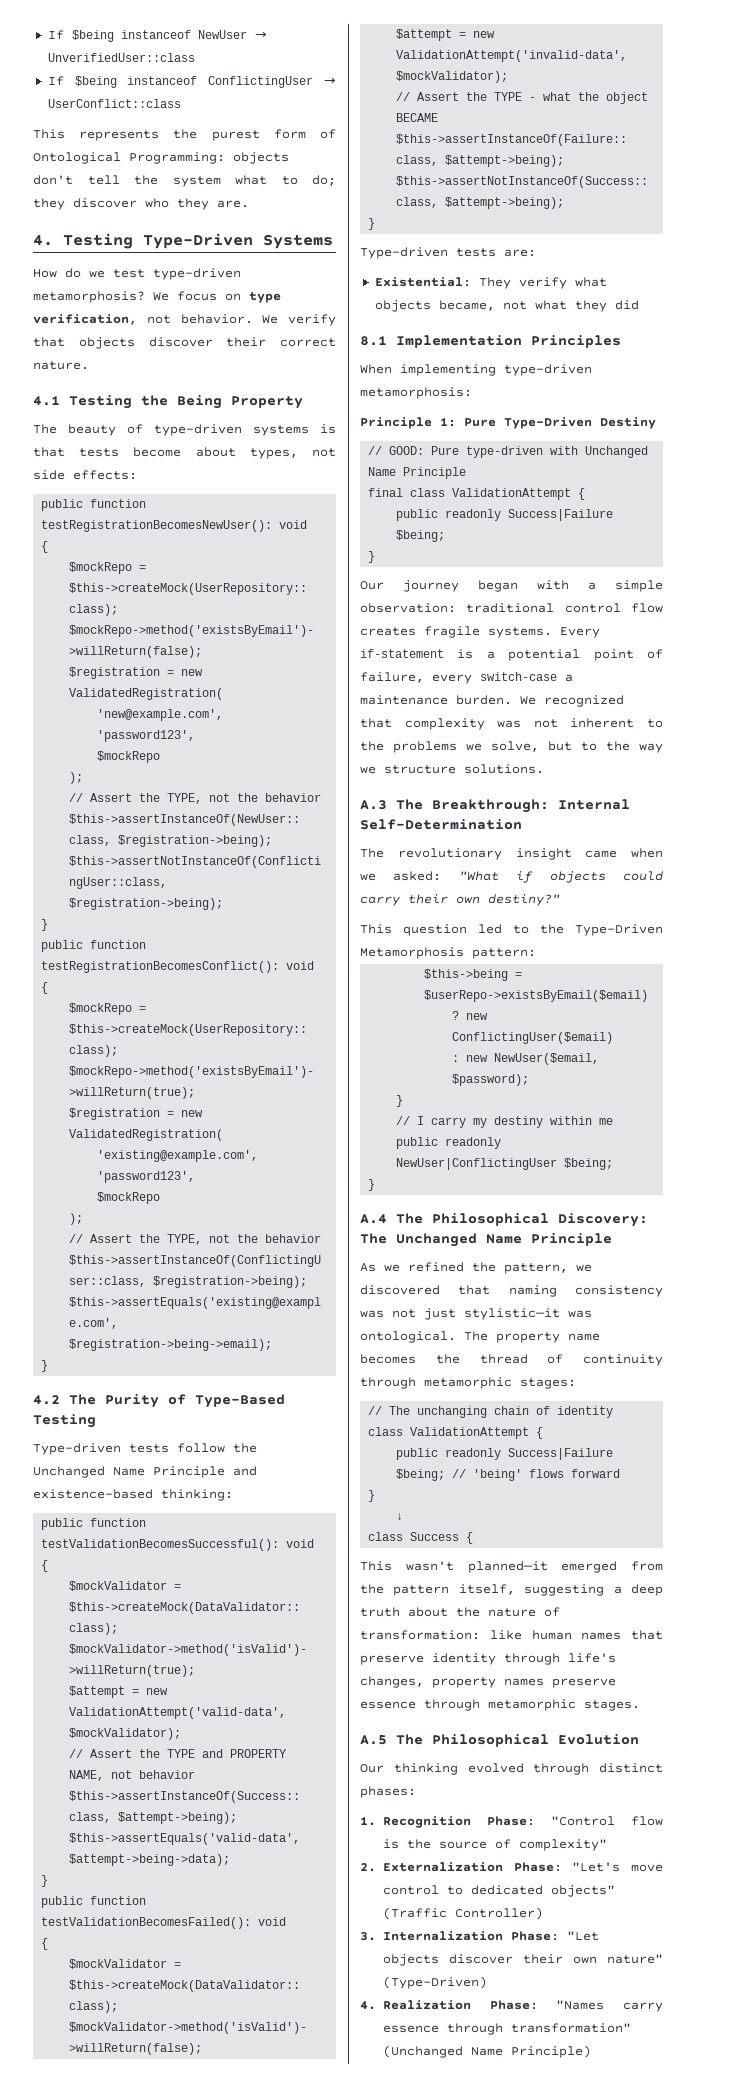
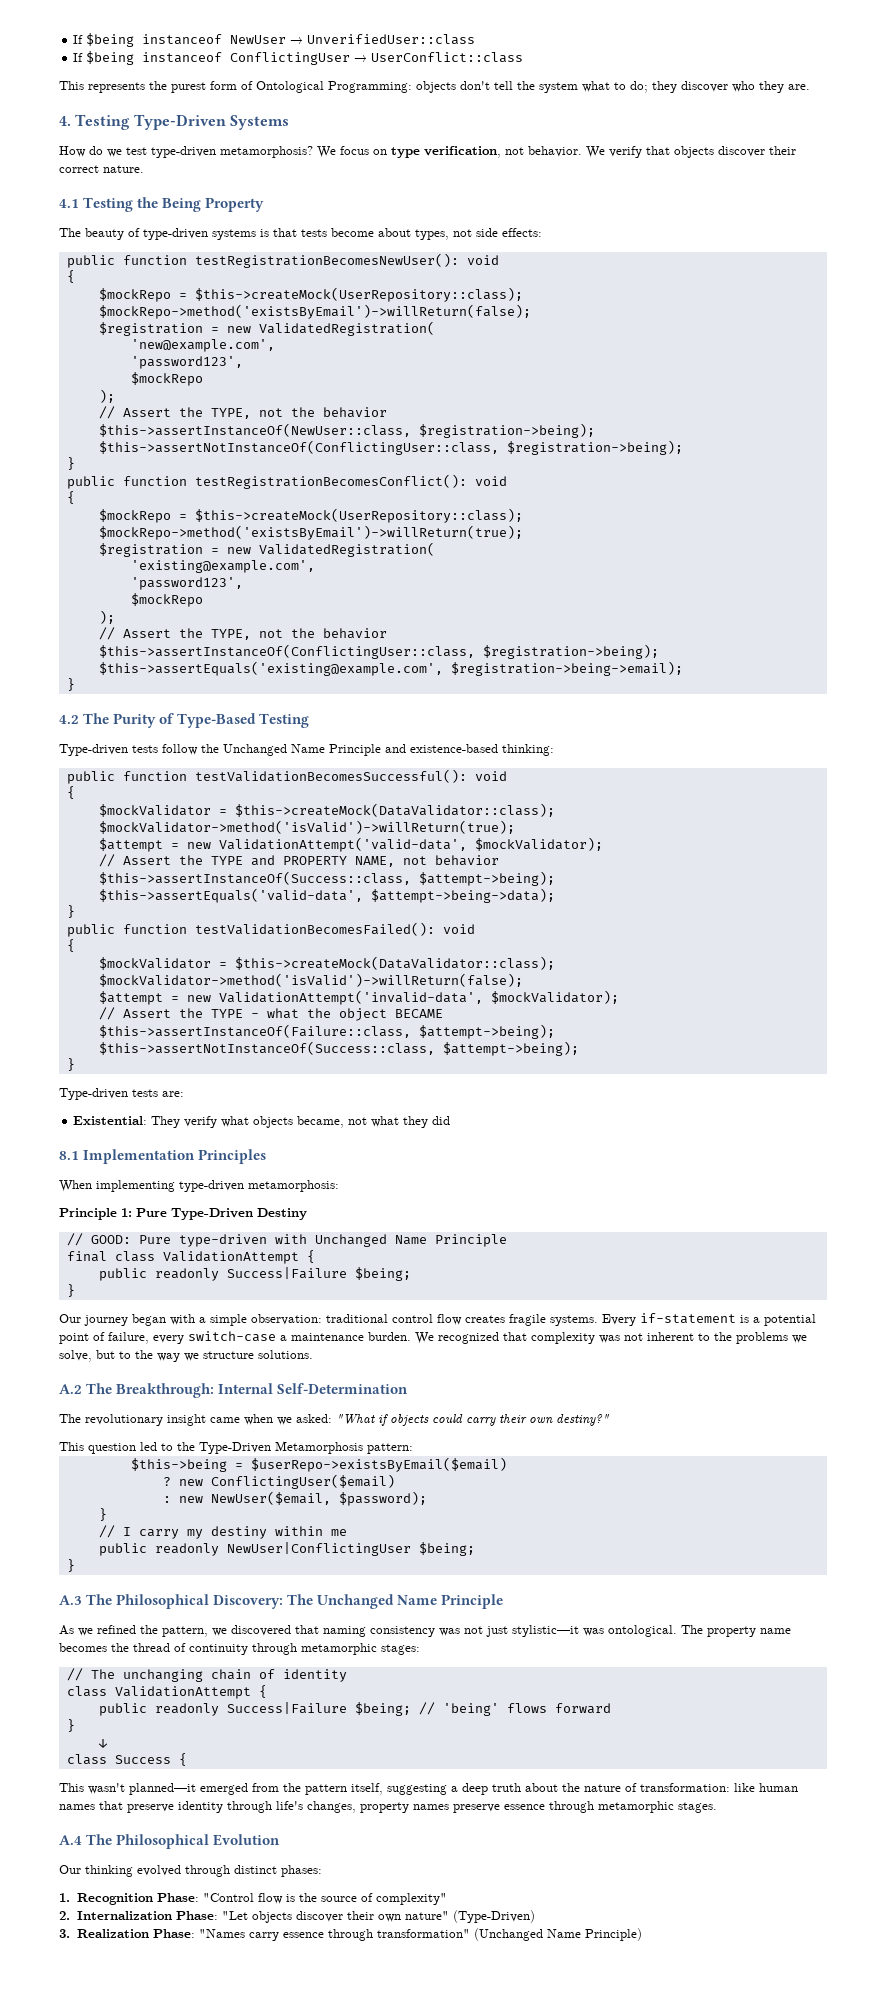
[360,800,387,810] A.3 -> [59,1384,82,1394] A.2
[360,1214,387,1224] A.4 -> [59,1595,82,1605] A.3
[360,1735,387,1745] A.5 -> [59,1835,82,1845] A.4
[383,1862,663,1872] [383,1885,616,1897] [383,1907,544,1920] [360,1932,376,1941] Externalization Phase: "Let's move control to dedicated objects" (Traffic Controller) // 3. -> (70, 1915) none
[360,2001,376,2010] 4. -> [59,1929,70,1938] 3.

